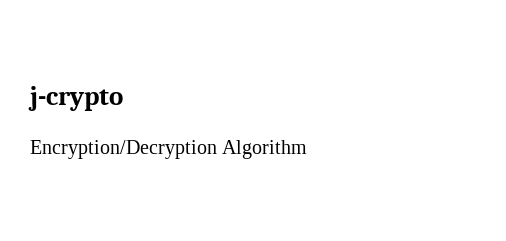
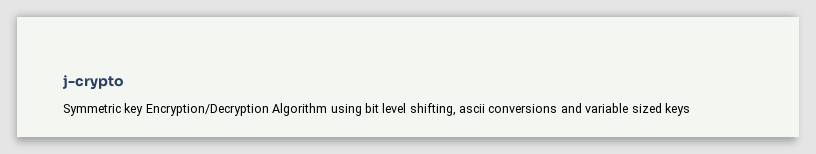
[30,140,308,159] Encryption/Decryption Algorithm -> [63,103,690,116] Symmetric key Encryption/Decryption Algorithm using bit level shifting, ascii conversions and variable sized keys

